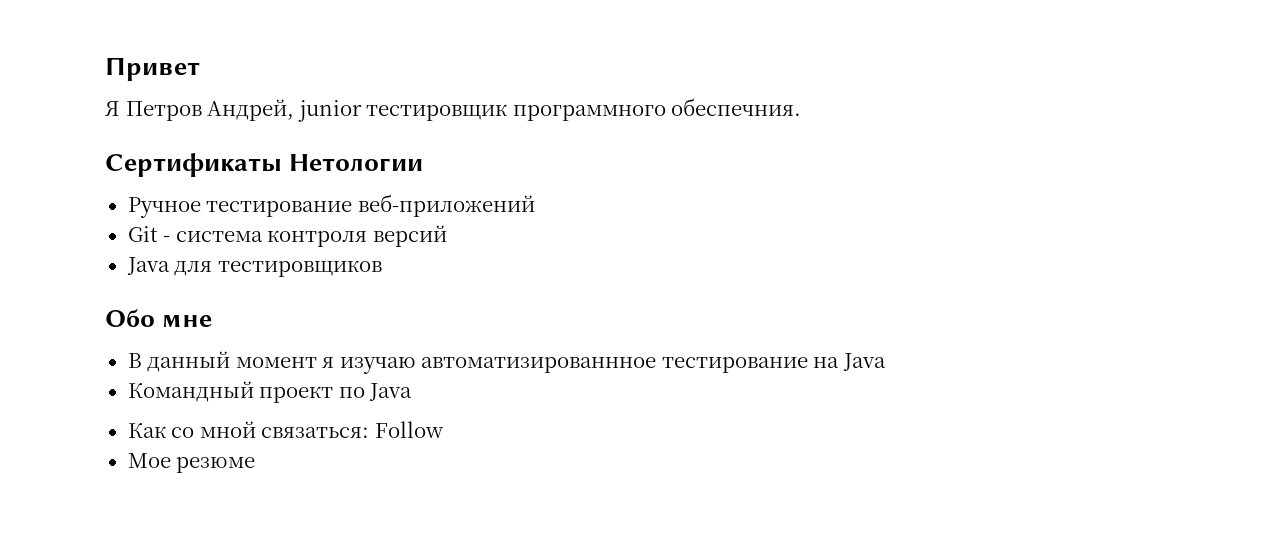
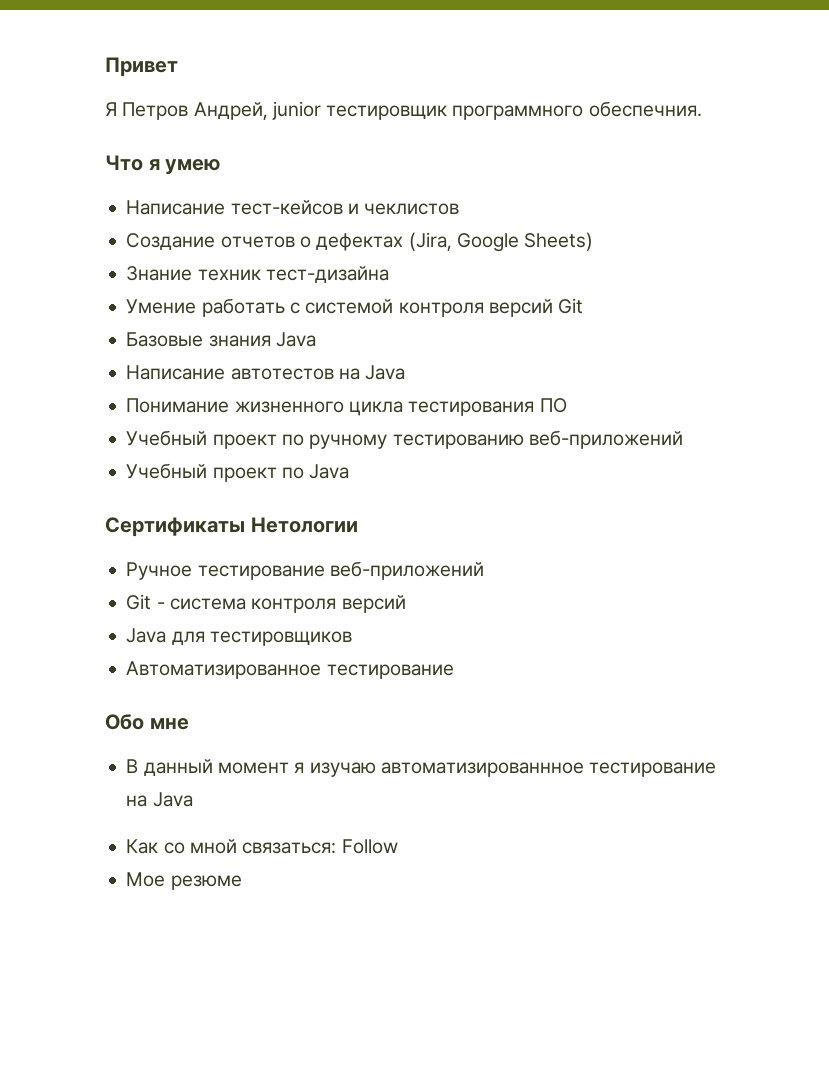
(802, 107) none -> [105,155,221,175] [126,200,460,215] [126,232,594,252] [126,266,389,283] [126,298,584,317] [126,332,316,347] [126,365,406,380] [126,398,567,416] [126,430,683,449] [126,463,350,482] // Что я умею // Написание тест-кейсов и чеклистов // Создание отчетов о дефектах (Jira, Google Sheets) // Знание техник тест-дизайна // Умение работать с системой контроля версий Git // Базовые знания Java // Написание автотестов на Java // Понимание жизненного цикла тестирования ПО // Учебный проект по ручному тестированию веб-приложений // Учебный проект по Java
(382, 268) none -> [126,661,454,679] // Автоматизированное тестирование
[127,381,413,403] // Командный проект по Java -> (193, 799) none

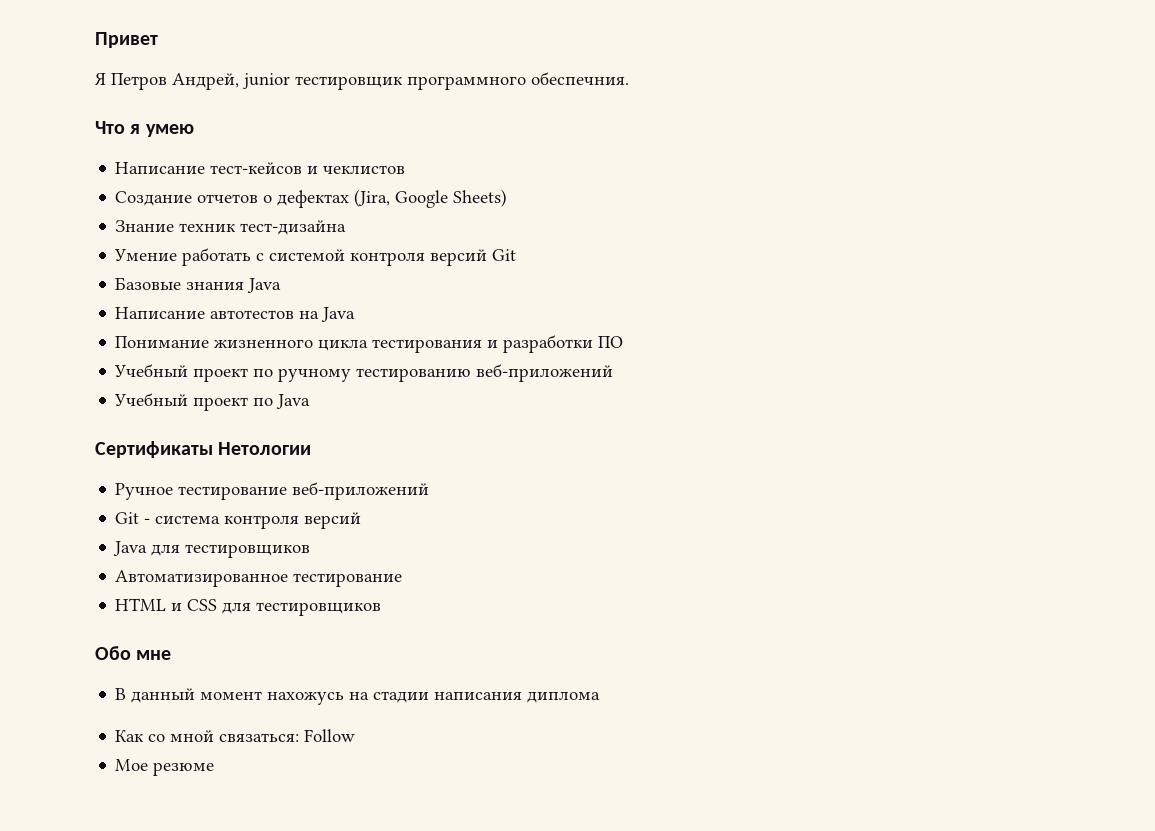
(535, 408) none -> [487,335,594,353] и разработки
(454, 671) none -> [115,598,382,616] // HTML и CSS для тестировщиков
[294,762,717,777] [126,792,193,807] я изучаю автоматизированнное тестирование на Java -> [267,691,601,705] нахожусь на стадии написания диплома

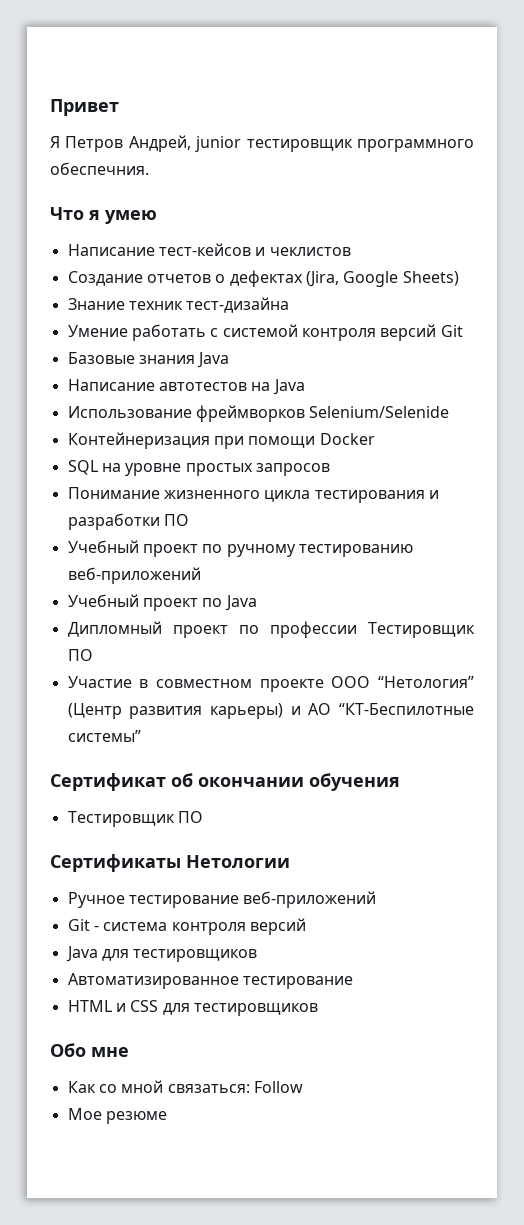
(356, 314) none -> [67,405,450,422] [67,432,375,449] [67,460,330,476] // Использование фреймворков Selenium/Selenide // Контейнеризация при помощи Docker // SQL на уровне простых запросов
(311, 401) none -> [67,621,475,638] [67,649,93,661] [67,676,474,692] [67,703,474,719] [67,730,141,742] [50,773,400,791] [67,811,203,827] // Дипломный проект по профессии Тестировщик ПО // Участие в совместном проекте ООО “Нетология” (Центр развития карьеры) и АО “КТ-Беспилотные системы” // Сертификат об окончании обучения // Тестировщик ПО
[115,688,601,705] // В данный момент нахожусь на стадии написания диплома -> (129, 1052) none

